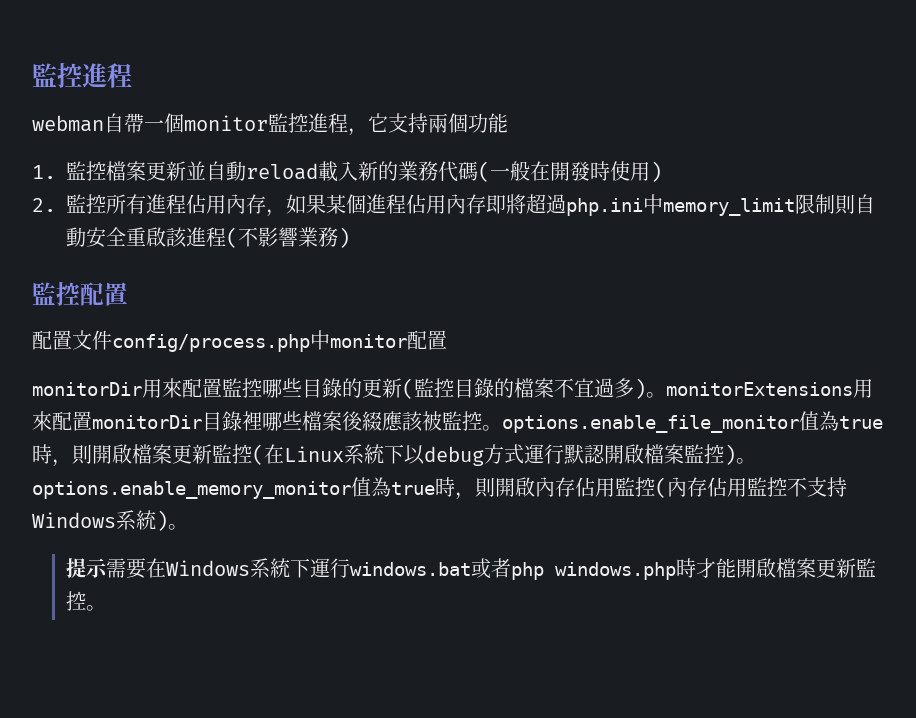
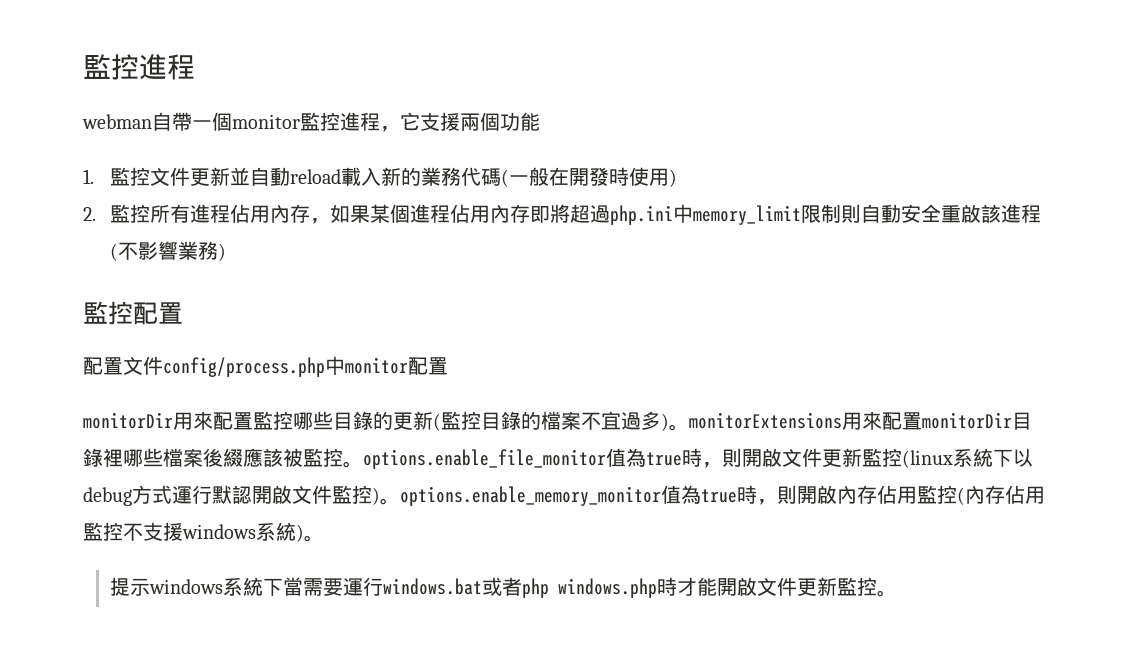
[408,113,428,133] 持 -> [440,112,460,131] 援
[106,161,147,181] 檔案 -> [149,167,190,186] 文件
[132,444,344,465] 檔案更新監控(在Linux -> [782,448,953,468] 文件更新監控(linux
[644,444,684,464] 檔案 -> [292,485,332,504] 文件
[827,477,847,497] [32,512,116,528] 持Windows -> [163,522,256,541] 援windows
[106,558,311,579] 需要在Windows系統下 -> [148,577,343,596] windows系統下當需要
[776,558,817,578] 檔案 -> [756,577,797,596] 文件

